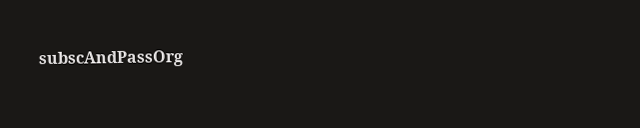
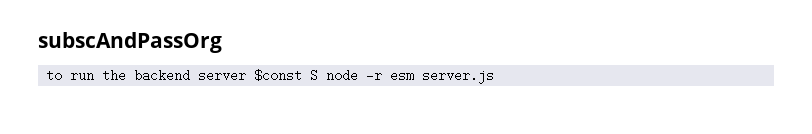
(184, 59) none -> [46,69,495,84] // to run the backend server $const S node -r esm server.js

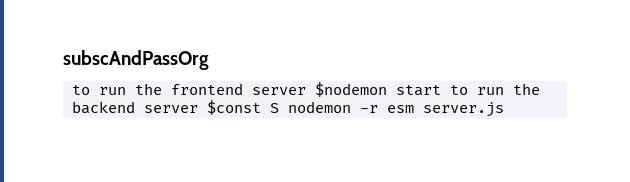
(127, 75) none -> [171,82,540,97] frontend server $nodemon start to run the
[326,69,359,82] node -> [288,101,351,113] nodemon

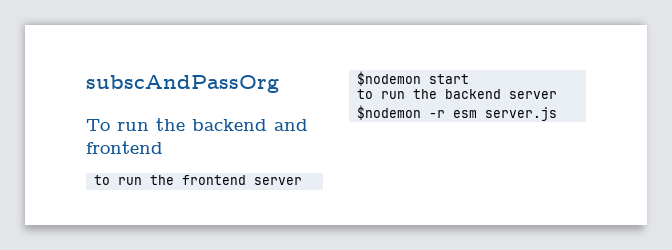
(209, 60) none -> [86,118,308,131] [86,141,163,154] // To run the backend and frontend
(441, 90) none -> (469, 79) //
[207,100,351,115] $const S nodemon -> [356,105,421,120] $nodemon

